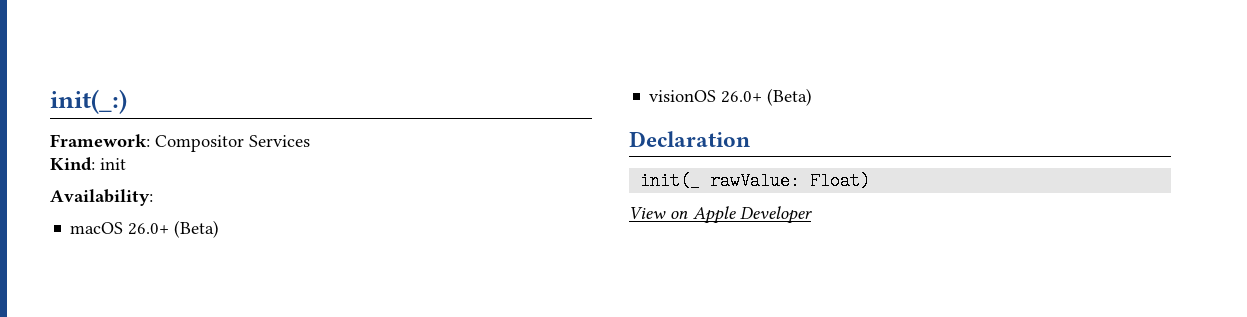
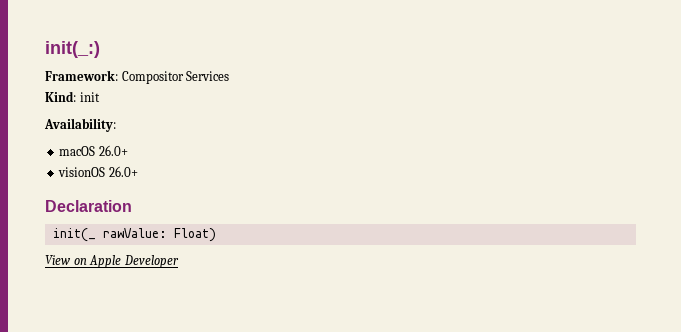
[174,220,220,238] (Beta) -> (128, 150) none
[767,88,813,106] (Beta) -> (138, 171) none

